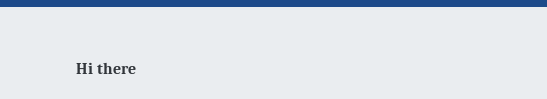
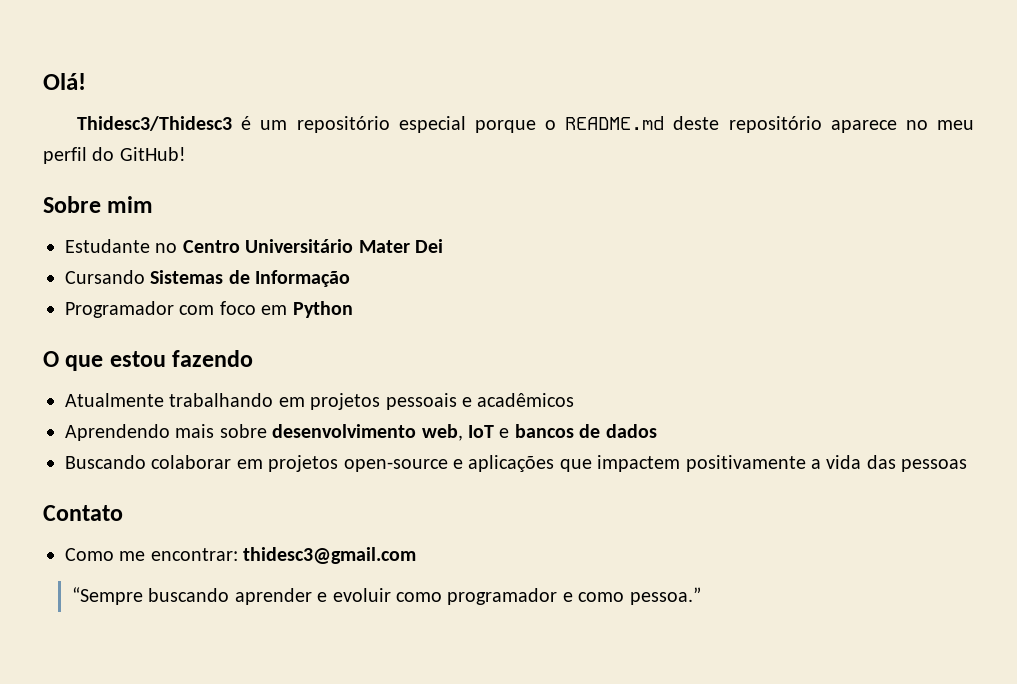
[76,62,137,74] Hi there -> [43,73,86,90] [77,116,974,133] [43,147,186,164] [43,196,154,213] [65,239,443,253] [65,270,351,287] [65,301,353,318] [43,350,254,371] [65,393,575,410] [65,424,657,441] [65,455,968,472] [43,505,123,521] [65,547,417,564] [72,587,701,605] Olá! // Thidesc3/Thidesc3 é um repositório especial porque o README.md deste repositório aparece no meu perfil do GitHub! // Sobre mim // Estudante no Centro Universitário Mater Dei // Cursando Sistemas de Informação // Programador com foco em Python // O que estou fazendo // Atualmente trabalhando em projetos pessoais e acadêmicos // Aprendendo mais sobre desenvolvimento web, IoT e bancos de dados // Buscando colaborar em projetos open-source e aplicações que impactem positivamente a vida das pessoas // Contato // Como me encontrar: thidesc3@gmail.com // “Sempre buscando aprender e evoluir como programador e como pessoa.”

